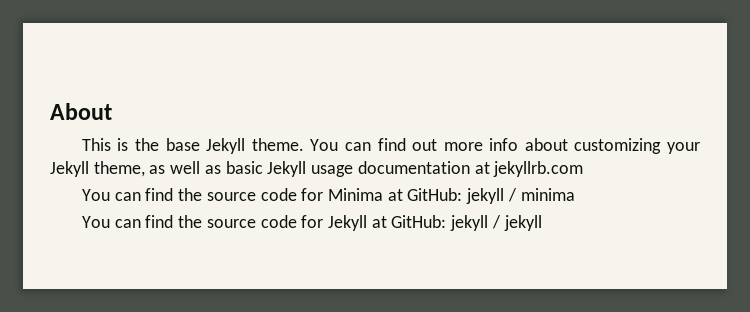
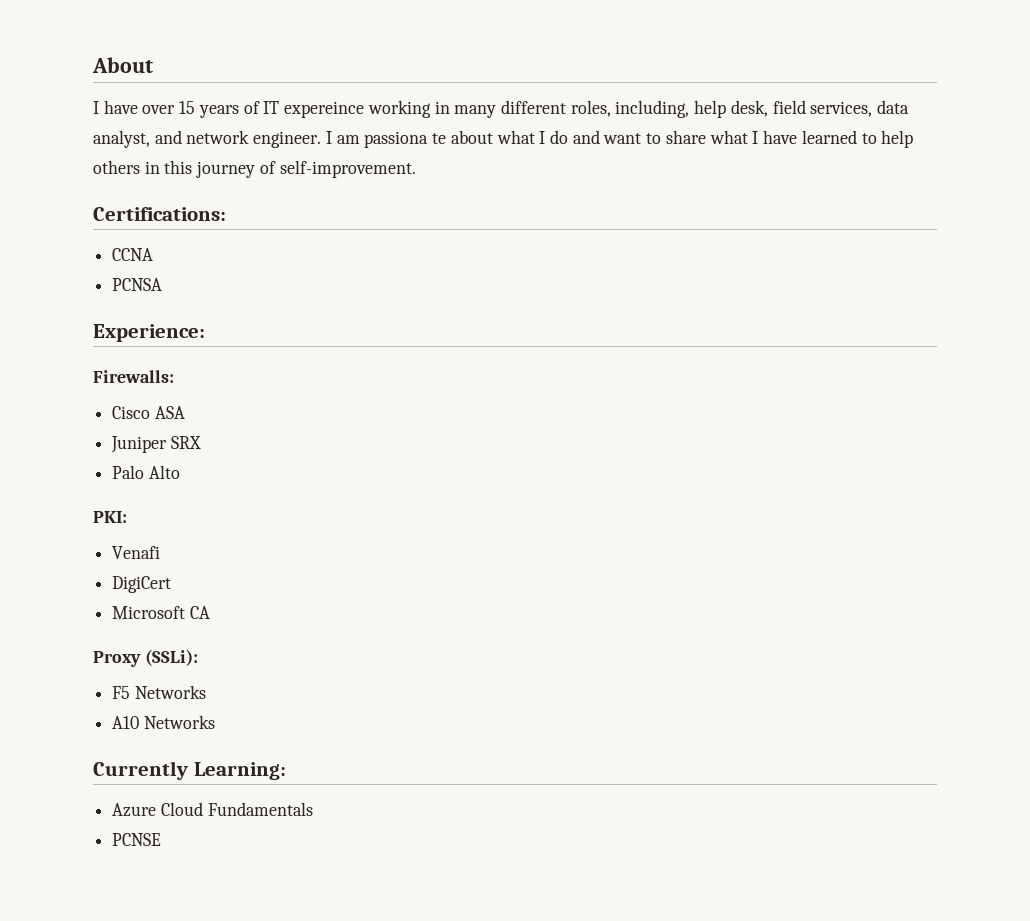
[81,138,700,154] [50,161,584,177] [81,188,575,204] [81,215,542,231] This is the base Jekyll theme. You can find out more info about customizing your Jekyll theme, as well as basic Jekyll usage documentation at jekyllrb.com // You can find the source code for Minima at GitHub: jekyll / minima // You can find the source code for Jekyll at GitHub: jekyll / jekyll -> [93,100,910,118] [93,130,914,148] [93,160,416,178] [93,207,226,221] [112,248,154,261] [112,278,163,291] [93,324,205,342] [93,370,174,383] [112,406,185,419] [111,436,201,453] [112,465,180,479] [93,511,127,523] [112,546,161,559] [112,576,172,593] [112,606,210,619] [93,649,198,667] [112,685,206,699] [112,715,215,729] [93,761,286,780] [112,802,313,817] [112,833,162,846] I have over 15 years of IT expereince working in many different roles, including, help desk, field services, data analyst, and network engineer. I am passiona te about what I do and want to share what I have learned to help others in this journey of self-improvement. // Certifications: // CCNA // PCNSA // Experience: // Firewalls: // Cisco ASA // Juniper SRX // Palo Alto // PKI: // Venafi // DigiCert // Microsoft CA // Proxy (SSLi): // F5 Networks // A10 Networks // Currently Learning: // Azure Cloud Fundamentals // PCNSE

